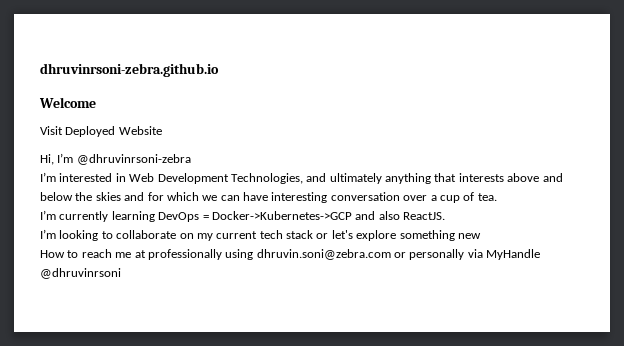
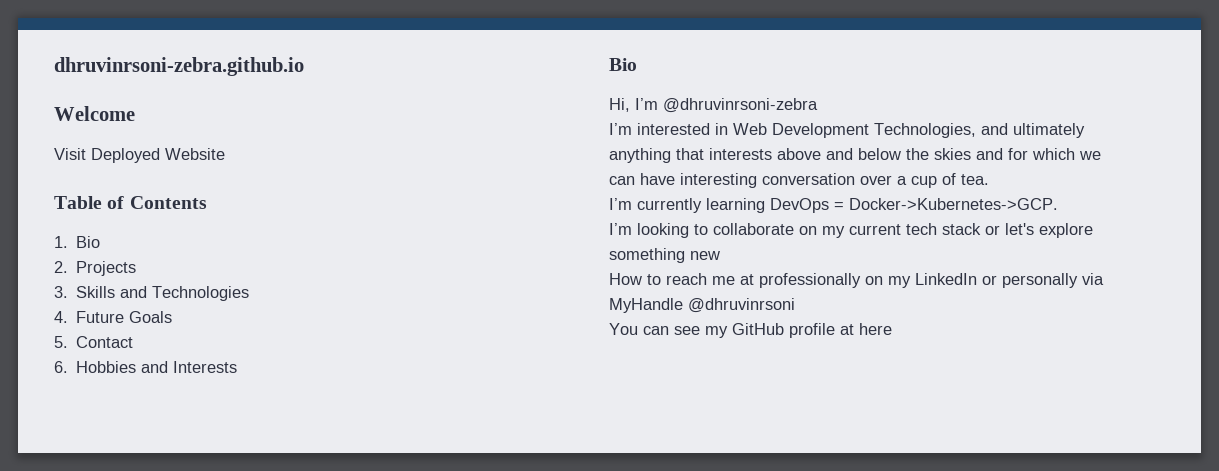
(162, 130) none -> [54,196,207,209] [54,236,101,248] [54,261,137,276] [54,286,250,301] [54,311,173,323] [54,336,134,348] [54,361,238,373] [609,58,637,71] // Table of Contents // 1. Bio // 2. Projects // 3. Skills and Technologies // 4. Future Goals // 5. Contact // 6. Hobbies and Interests // Bio
[211,211,445,220] Docker->Kubernetes->GCP and also ReactJS. -> [849,198,1058,210] Docker->Kubernetes->GCP.
[225,249,391,260] using dhruvin.soni@zebra.com -> [865,273,977,288] on my LinkedIn
(121, 273) none -> [609,323,892,338] // You can see my GitHub profile at here

